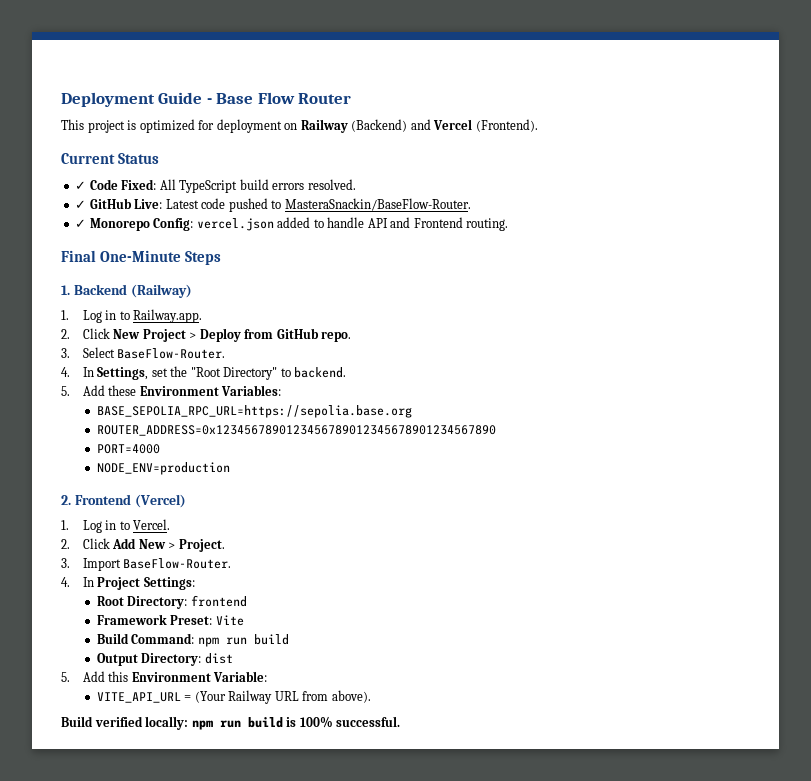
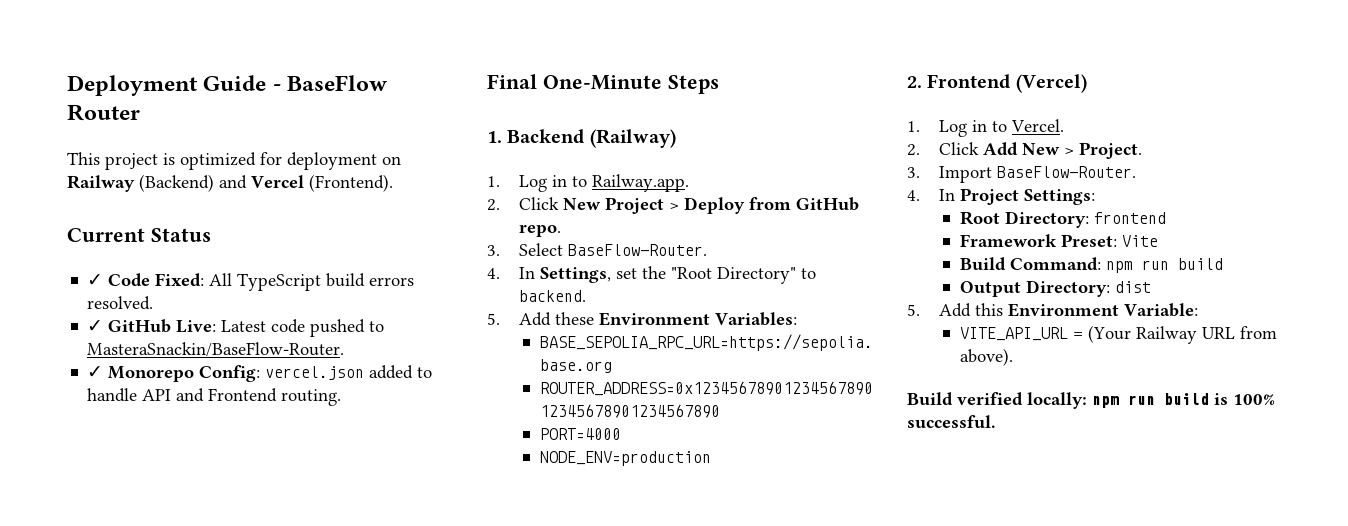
[216,92,295,104] Base Flow -> [287,75,389,91] BaseFlow

